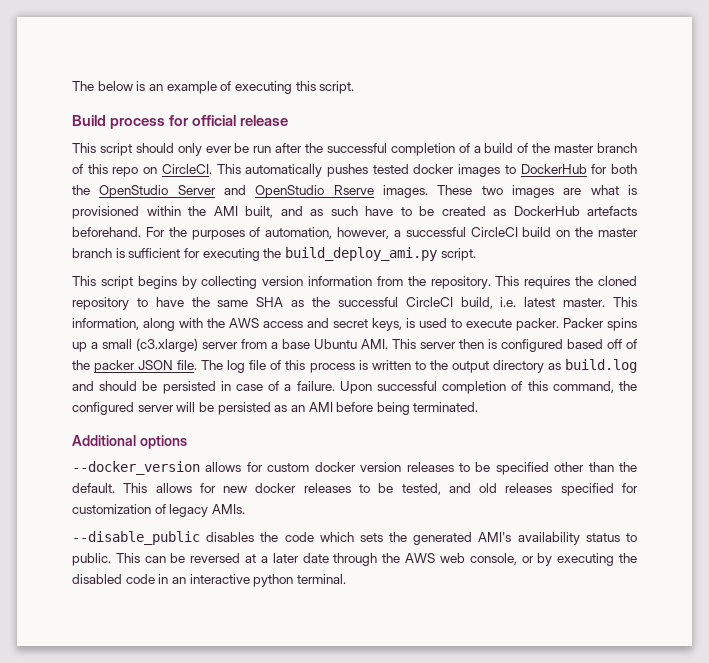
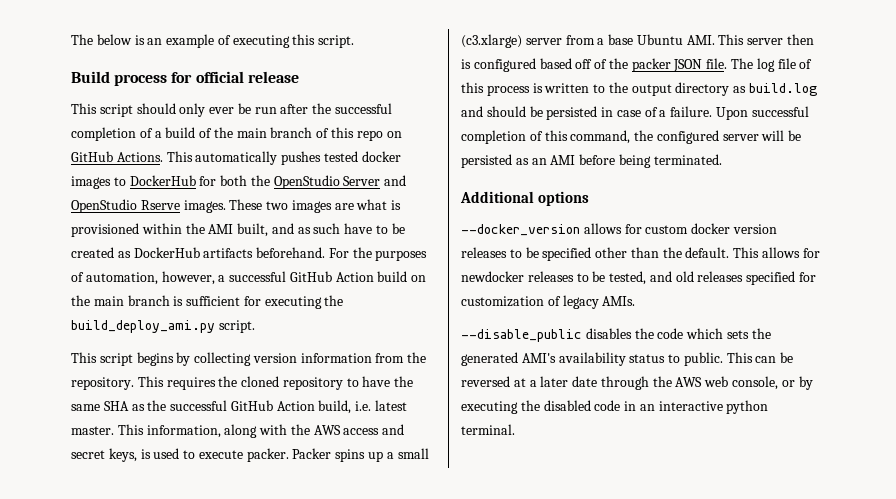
[554,144,595,153] master -> [236,128,267,138] main
[161,164,212,174] CircleCI. -> [71,151,163,162] GitHub Actions.
[587,206,637,216] artefacts -> [203,248,254,258] artifacts
[470,227,518,237] CircleCI -> [289,271,374,282] GitHub Action
[598,228,639,237] master -> [93,296,124,306] main
[405,297,453,307] CircleCI -> [230,400,315,411] GitHub Action
[223,483,297,493] new docker -> [461,271,524,282] newdocker

